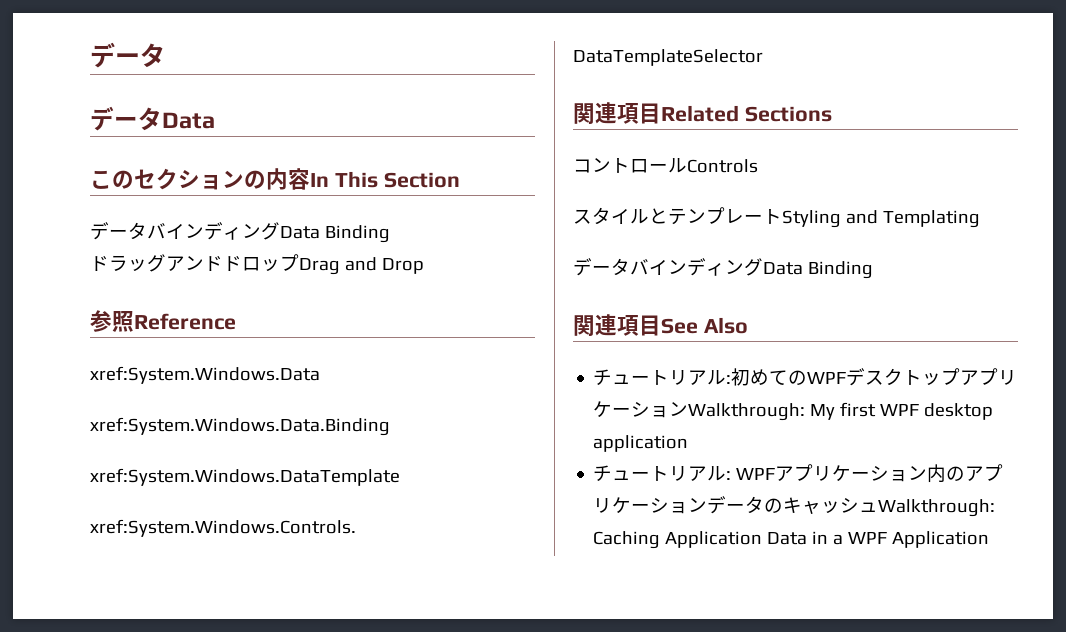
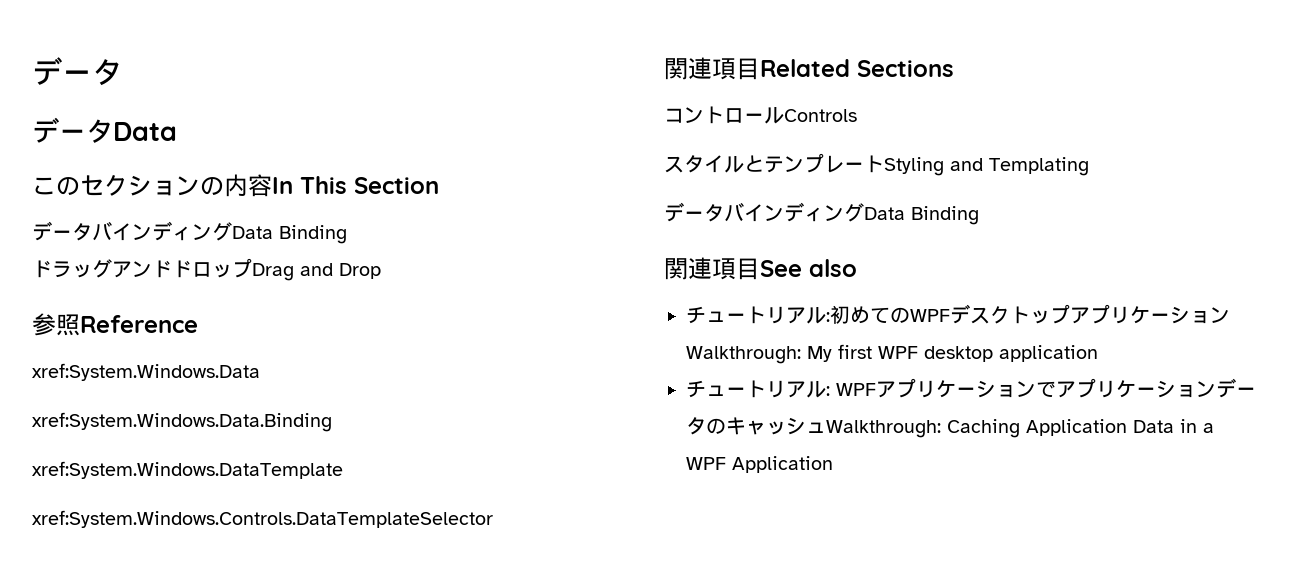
[703,317,748,334] Also -> [809,259,857,277] also
[927,464,966,483] 内の -> [1036,381,1056,398] で

